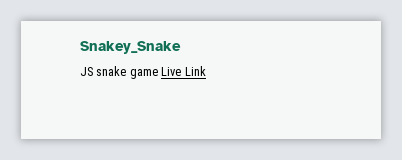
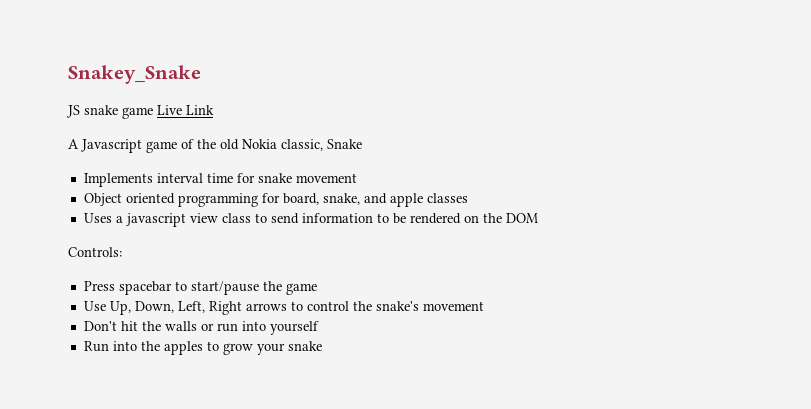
(206, 71) none -> [68,139,362,153] [83,173,357,187] [83,193,468,207] [83,213,538,227] [68,247,122,257] [83,281,317,295] [83,301,484,315] [83,321,319,335] [83,341,322,355] // A Javascript game of the old Nokia classic, Snake // Implements interval time for snake movement // Object oriented programming for board, snake, and apple classes // Uses a javascript view class to send information to be rendered on the DOM // Controls: // Press spacebar to start/pause the game // Use Up, Down, Left, Right arrows to control the snake's movement // Don't hit the walls or run into yourself // Run into the apples to grow your snake

